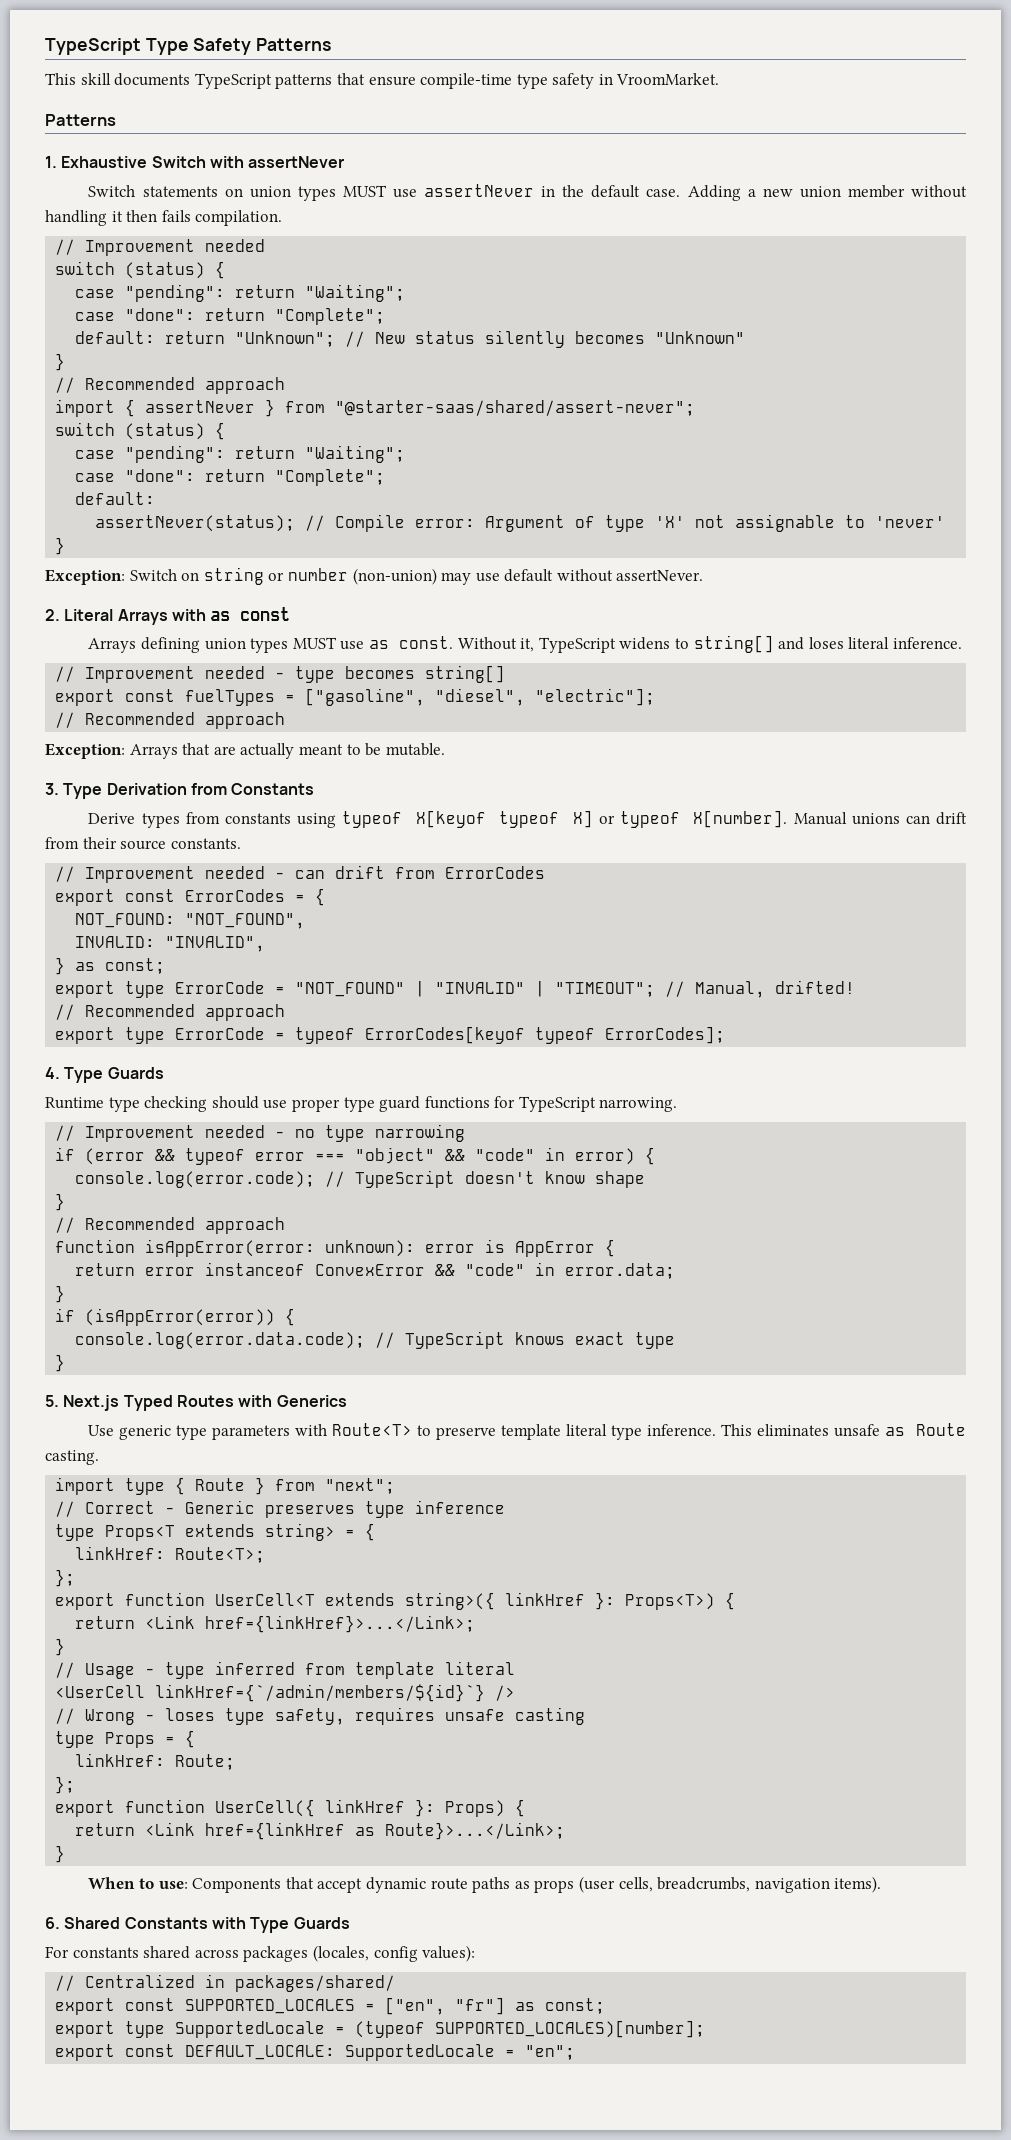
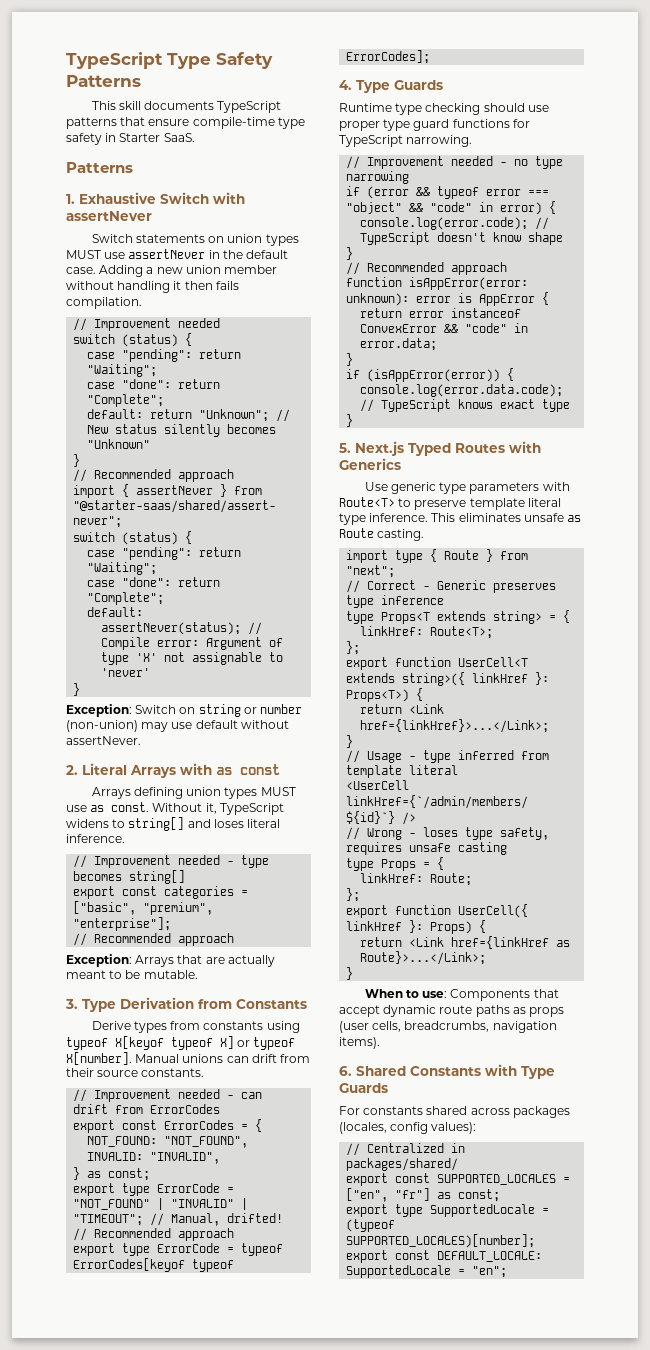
[616,73,720,85] VroomMarket. -> [119,133,195,142] Starter SaaS.
[185,688,656,706] fuelTypes = ["gasoline", "diesel", "electric"]; -> [164,886,249,899] [73,901,214,915] [73,917,172,931] categories = ["basic", "premium", "enterprise"];

